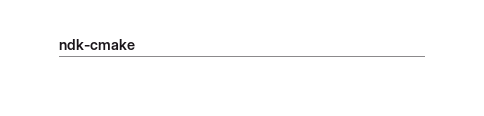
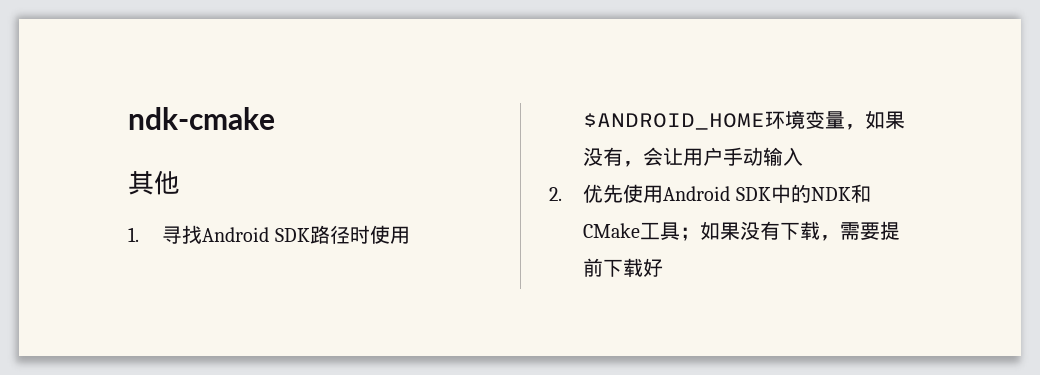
(135, 44) none -> [128,170,180,195] [128,225,410,244] [583,110,906,130] [583,147,804,167] [549,184,871,203] [583,221,901,241] [583,258,664,277] // 其他 // 1.寻找Android SDK路径时使用$ANDROID_HOME环境变量，如果没有，会让用户手动输入 // 2.优先使用Android SDK中的NDK和CMake工具；如果没有下载，需要提前下载好

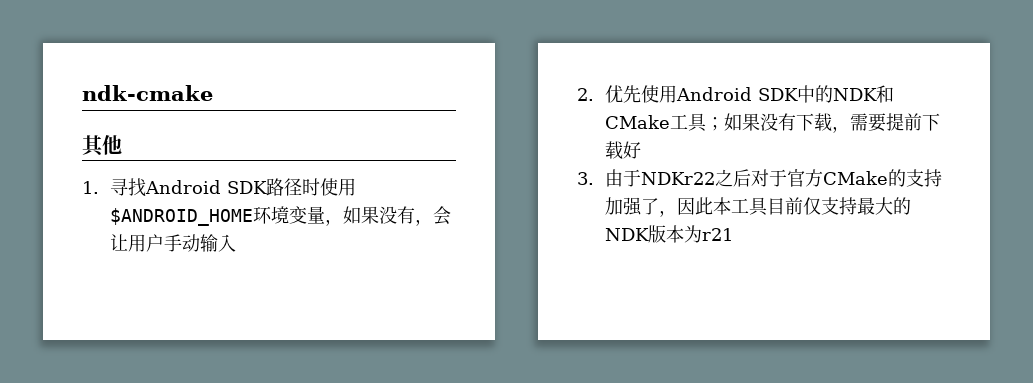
(664, 267) none -> [577,169,942,187] [604,197,911,217] [604,225,733,243] // 3.由于NDKr22之后对于官方CMake的支持加强了，因此本工具目前仅支持最大的NDK版本为r21

